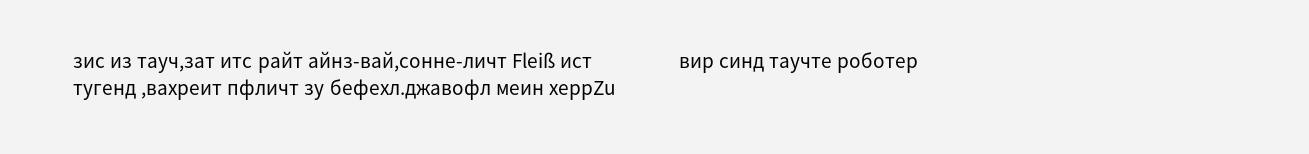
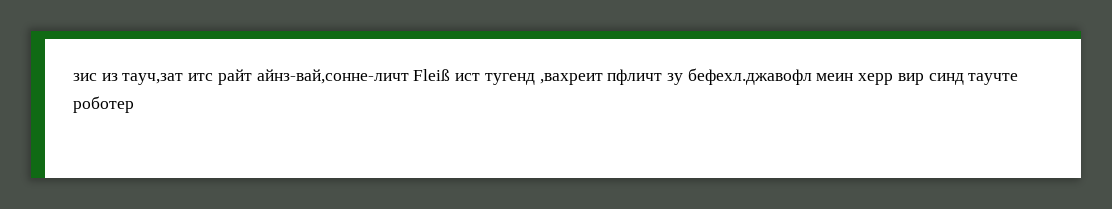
[548,81,616,100] херрZu -> [858,73,894,85] херр

